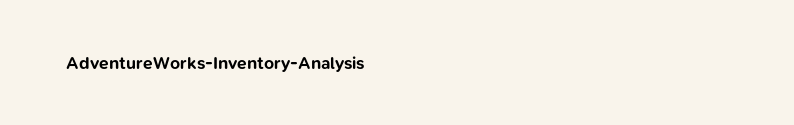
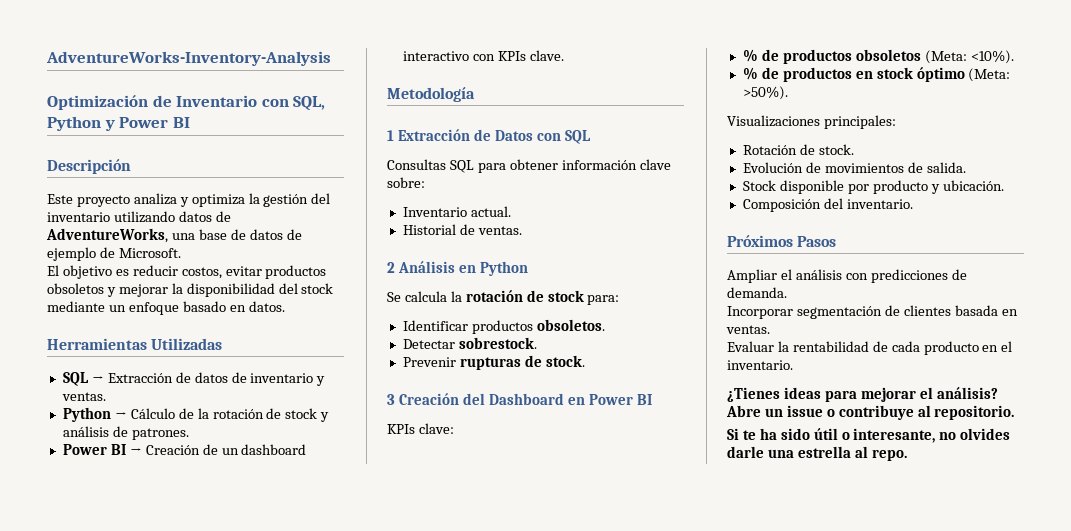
(364, 64) none -> [47,95,326,111] [47,116,190,131] [47,159,131,174] [47,193,331,207] [47,211,231,223] [46,228,302,243] [47,247,181,261] [47,265,327,279] [47,283,334,297] [47,301,285,315] [47,338,223,350] [62,372,326,386] [61,392,106,401] [62,407,330,422] [62,426,189,440] [62,444,307,455] [402,50,564,61] [387,87,475,102] [387,129,592,144] [387,159,671,173] [387,177,425,188] [402,206,511,217] [402,224,522,235] [387,261,529,276] [387,290,620,305] [402,319,605,334] [402,337,537,349] [402,355,585,370] [387,393,653,405] [387,423,454,434] [742,49,1014,64] [742,67,1011,82] [742,86,788,100] [727,115,896,129] [742,144,854,155] [742,162,966,173] [742,180,1004,194] [742,198,913,212] [727,235,837,247] [727,269,967,283] [727,287,787,298] [727,305,1018,319] [726,325,770,334] [727,341,1013,355] [727,360,793,370] [727,387,998,402] [726,405,1015,420] [727,428,1011,443] [727,446,907,461] // Optimización de Inventario con SQL, Python y Power BI // Descripción // Este proyecto analiza y optimiza la gestión del inventario utilizando datos de AdventureWorks, una base de datos de ejemplo de Microsoft. // El objetivo es reducir costos, evitar productos obsoletos y mejorar la disponibilidad del stock mediante un enfoque basado en datos. // Herramientas Utilizadas // SQL → Extracción de datos de inventario y ventas. // Python → Cálculo de la rotación de stock y análisis de patrones. // Power BI → Creación de un dashboard interactivo con KPIs clave. // Metodología // 1 Extracción de Datos con SQL // Consultas SQL para obtener información clave sobre: // Inventario actual. // Historial de ventas. // 2 Análisis en Python // Se calcula la rotación de stock para: // Identificar productos obsoletos. // Detectar sobrestock. // Prevenir rupturas de stock. // 3 Creación del Dashboard en Power BI // KPIs clave: // % de productos obsoletos (Meta: <10%). // % de productos en stock óptimo (Meta: >50%). // Visualizaciones principales: // Rotación de stock. // Evolución de movimientos de salida. // Stock disponible por producto y ubicación. // Composición del inventario. // Próximos Pasos // Ampliar el análisis con predicciones de demanda. // Incorporar segmentación de clientes basada en ventas. // Evaluar la rentabilidad de cada producto en el inventario. // ¿Tienes ideas para mejorar el análisis? Abre un issue o contribuye al repositorio. // Si te ha sido útil o interesante, no olvides darle una estrella al repo.

